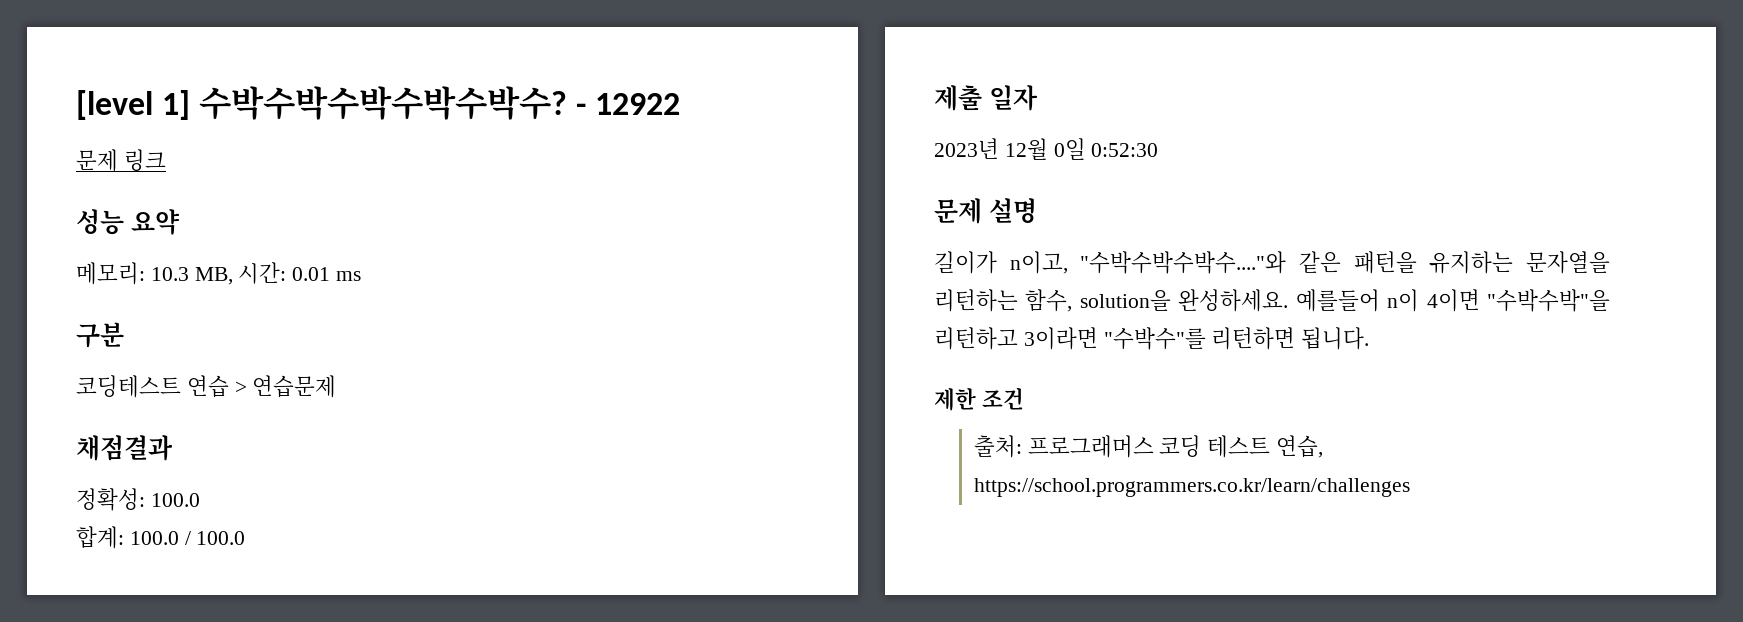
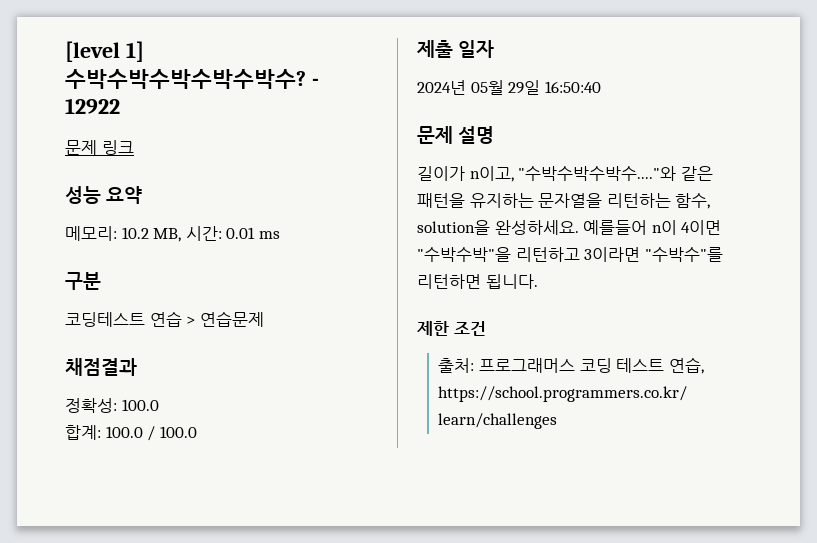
[150,267,189,281] 10.3 -> [121,227,149,239] 10.2
[934,138,1159,160] 2023년 12월 0일 0:52:30 -> [417,80,601,95] 2024년 05월 29일 16:50:40

